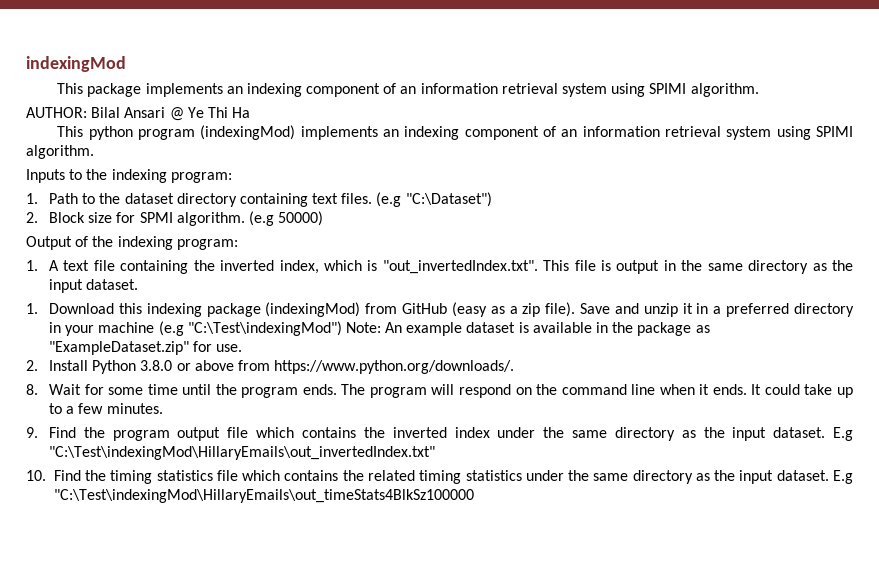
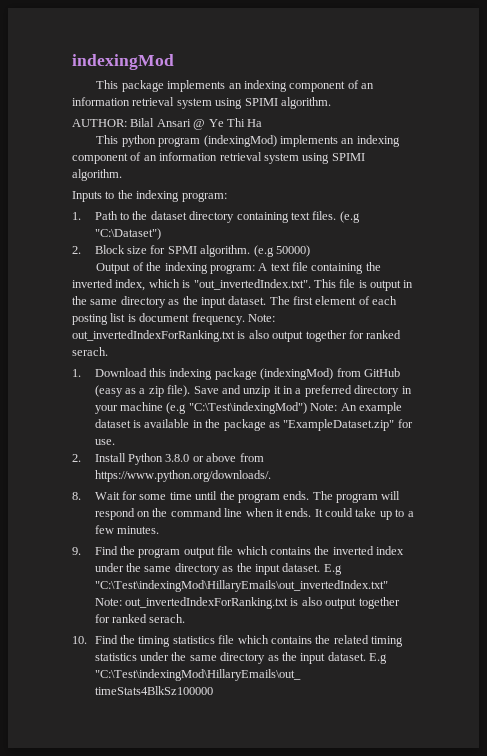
[26,260,38,271] // 1. -> (255, 269) none
(139, 284) none -> [269,296,398,305] [72,313,275,325] [72,330,402,342] [72,347,108,356] The first element of each posting list is document frequency. Note: out_invertedIndexForRanking.txt is also output together for ranked serach.
(435, 453) none -> [94,597,400,609] [94,614,186,623] Note: out_invertedIndexForRanking.txt is also output together for ranked serach.

